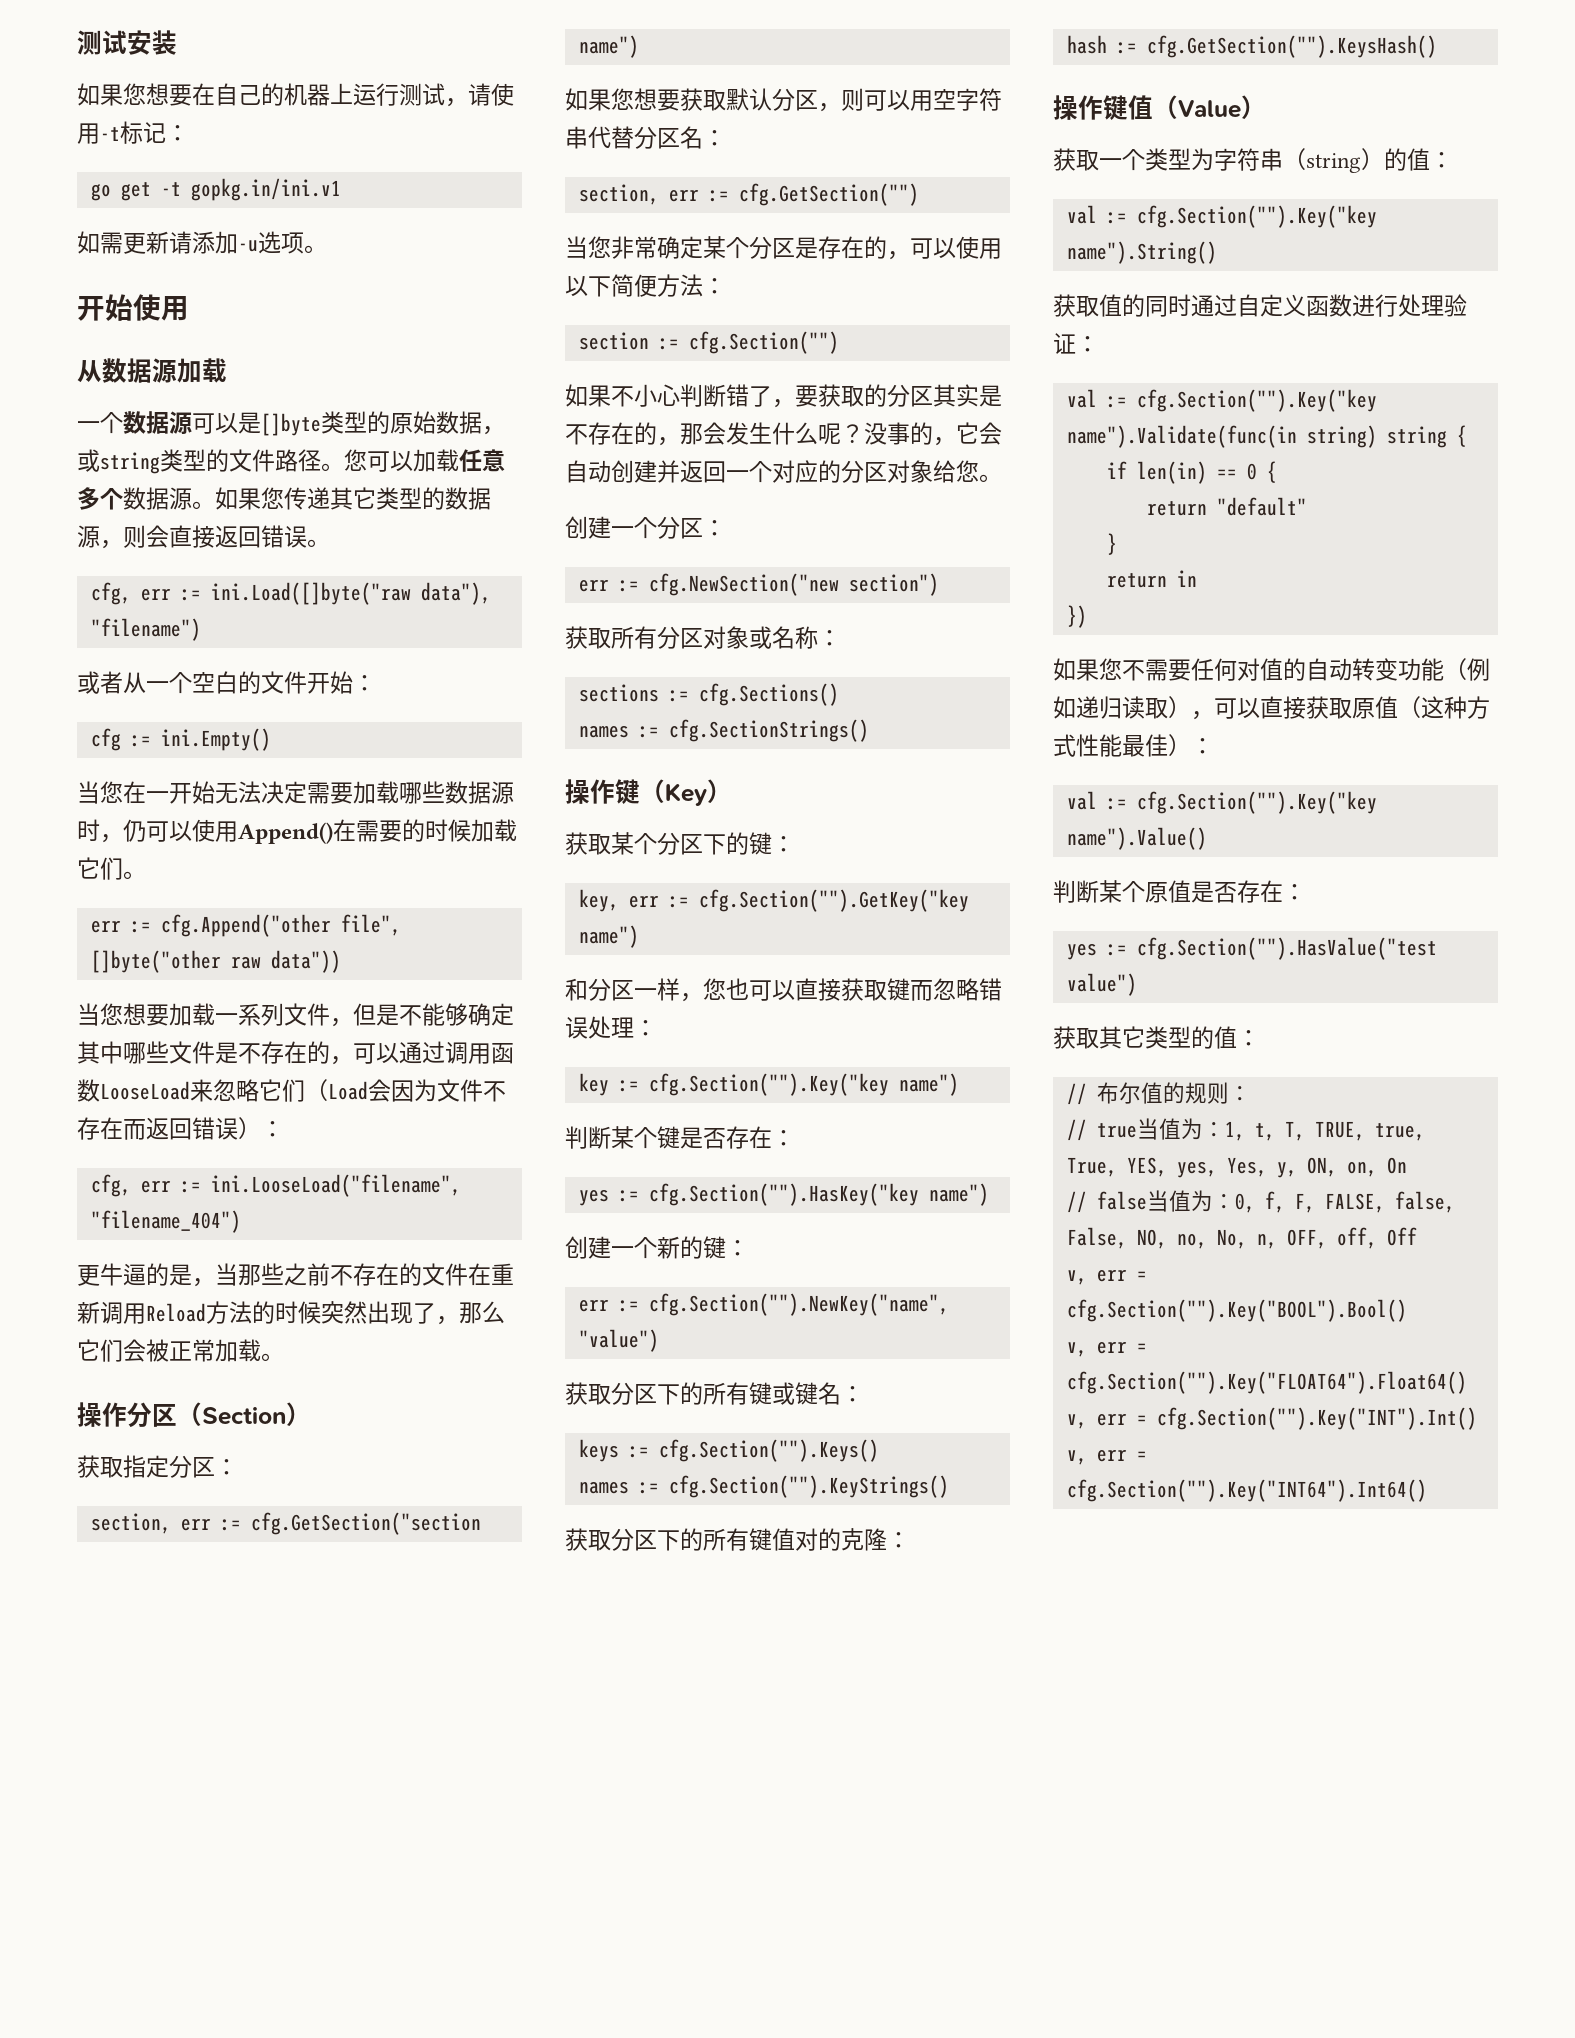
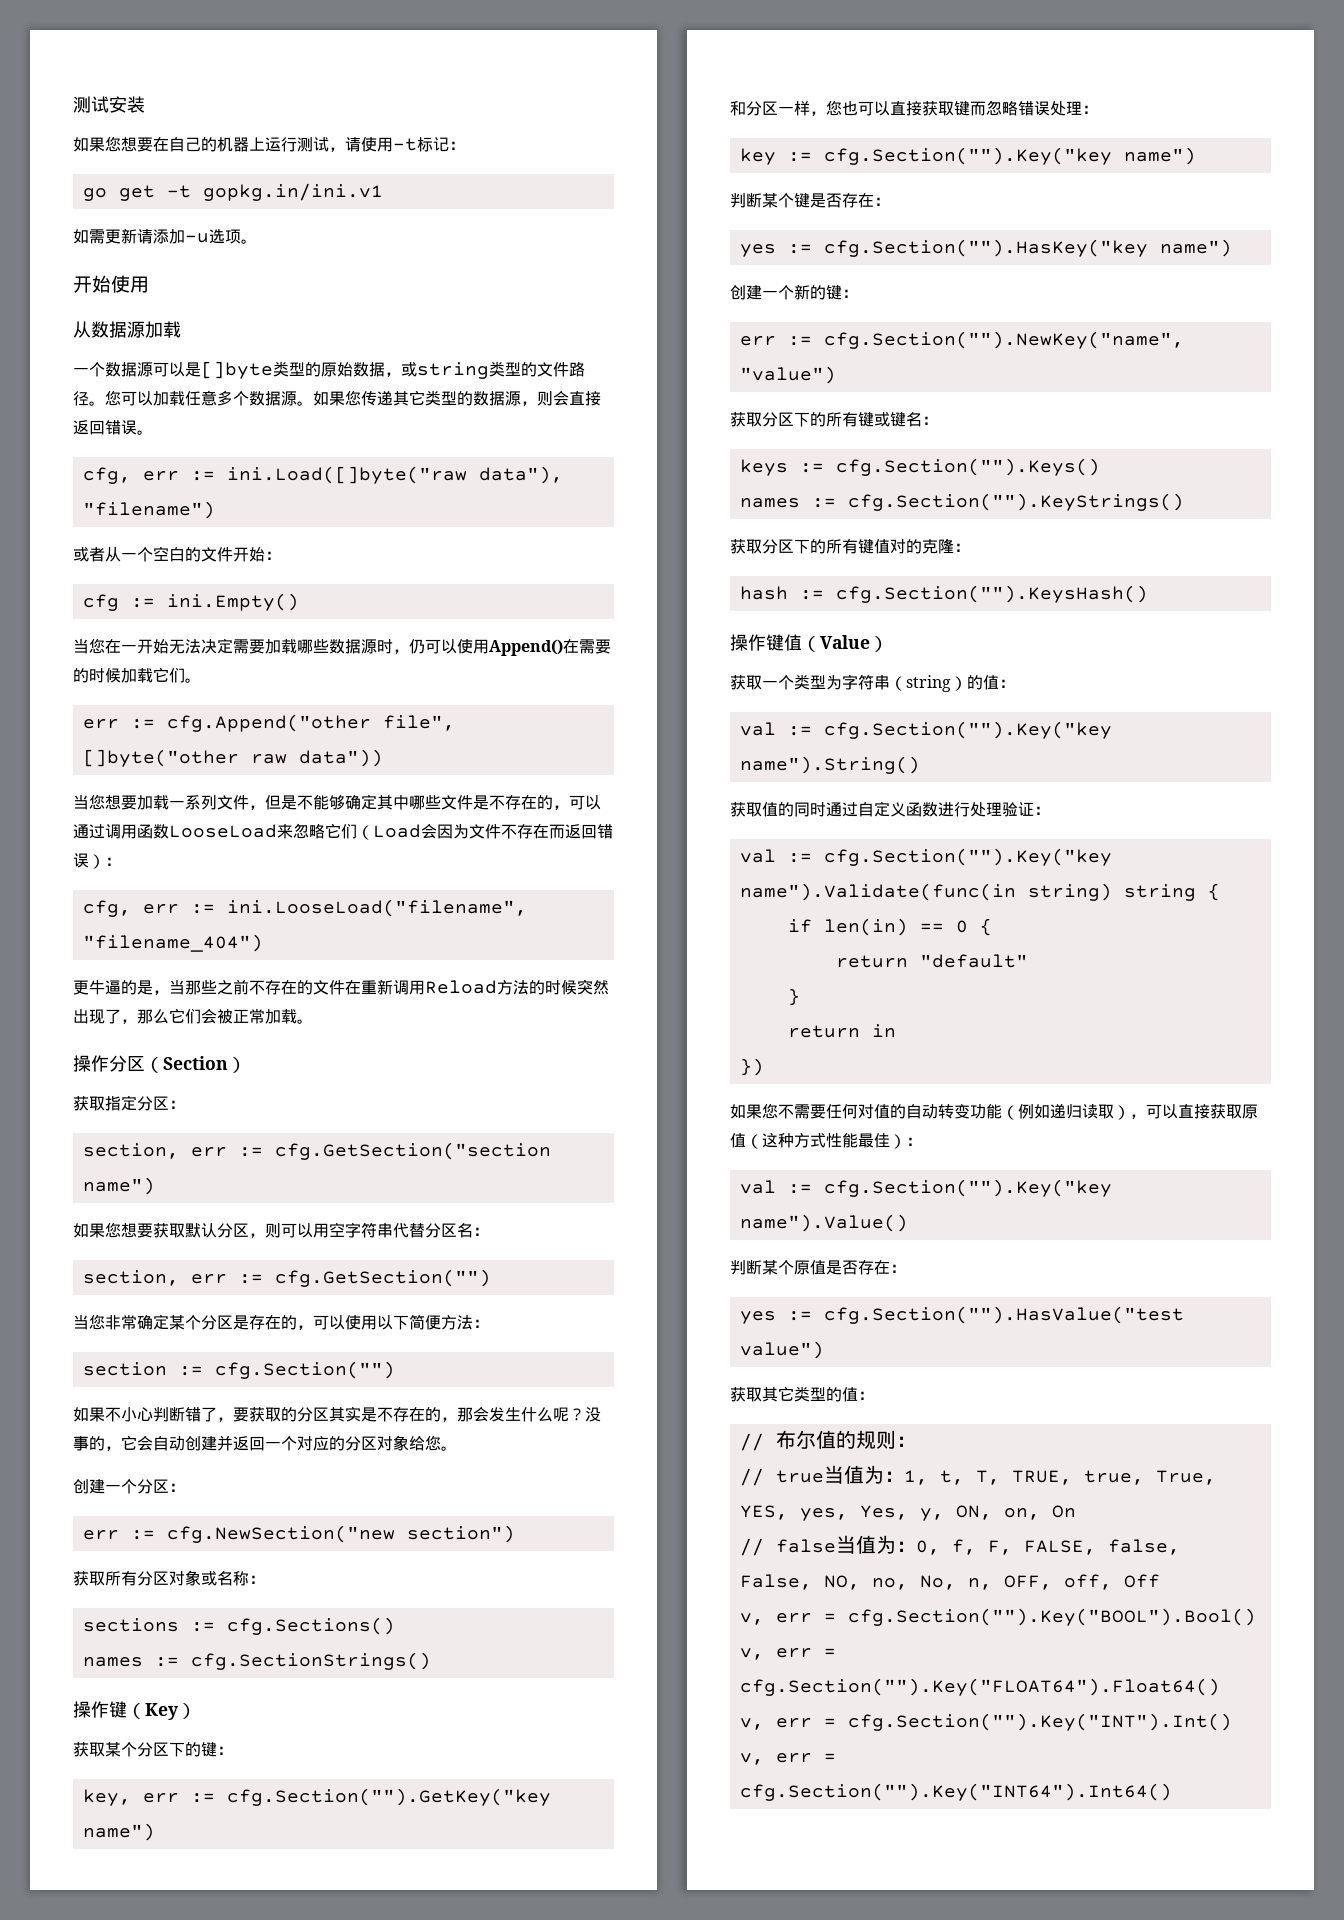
[1146,35,1437,58] cfg.GetSection("").KeysHash() -> [835,585,1148,603] cfg.Section("").KeysHash()

